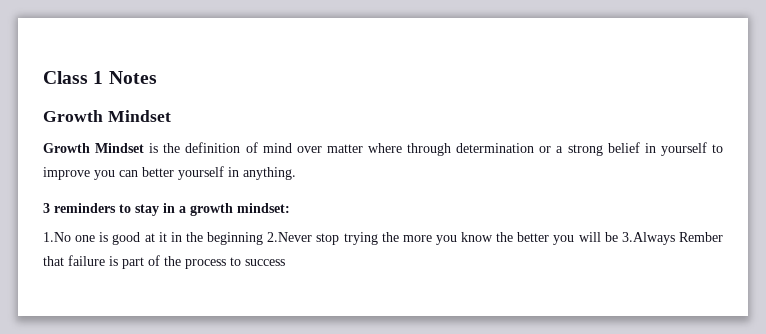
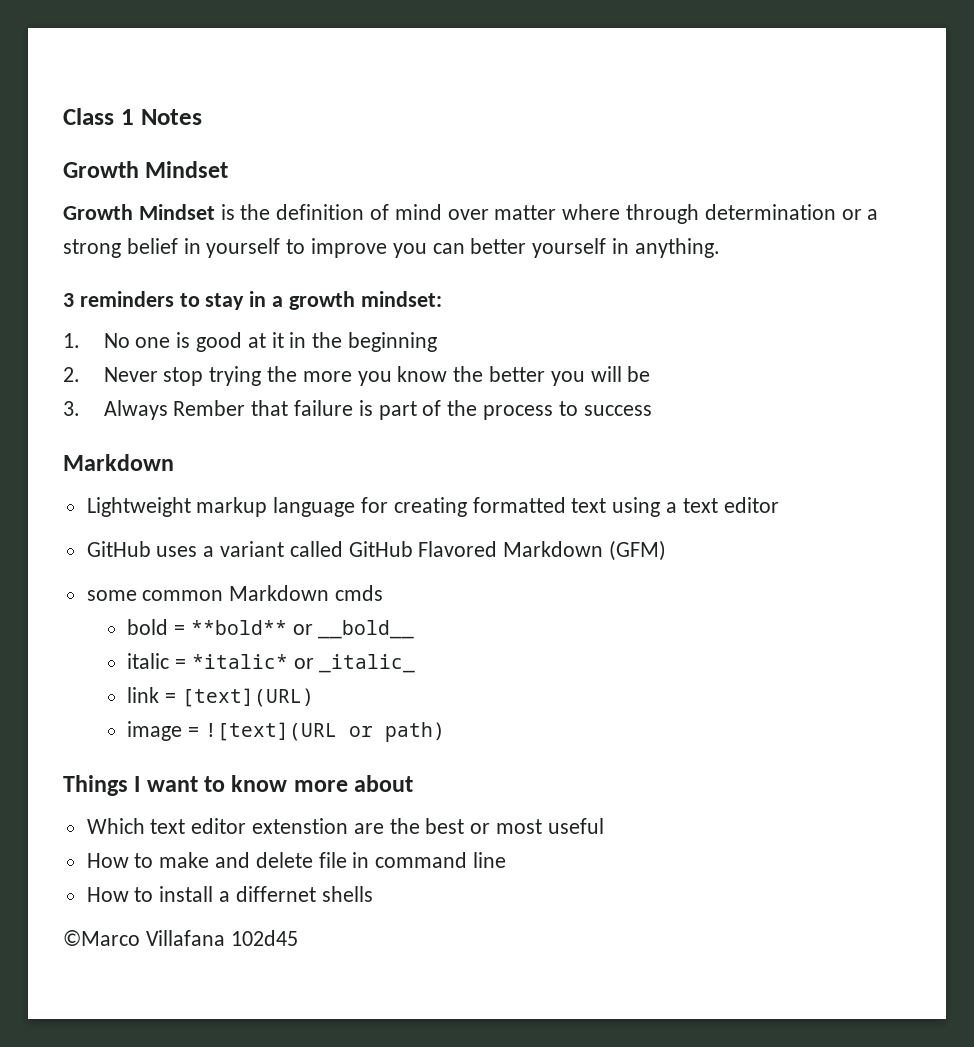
[43,232,71,242] 1.No -> [63,333,130,348] 1. No
[267,232,313,242] 2.Never -> [63,367,158,382] // 2. Never
[621,232,675,245] 3.Always -> [63,400,168,420] // 3. Always
(285, 262) none -> [63,454,174,471] [86,497,779,517] [86,540,667,561] [86,585,384,601] [127,619,415,639] [127,653,416,673] [127,687,314,707] [127,721,445,742] [63,775,414,796] [86,818,604,834] [86,852,507,868] [86,886,373,902] [63,930,298,946] // Markdown // Lightweight markup language for creating formatted text using a text editor // GitHub uses a variant called GitHub Flavored Markdown (GFM) // some common Markdown cmds // bold = **bold** or __bold__ // italic = *italic* or _italic_ // link = [text](URL) // image = ![text](URL or path) // Things I want to know more about // Which text editor extenstion are the best or most useful // How to make and delete file in command line // How to install a differnet shells // ©Marco Villafana 102d45

